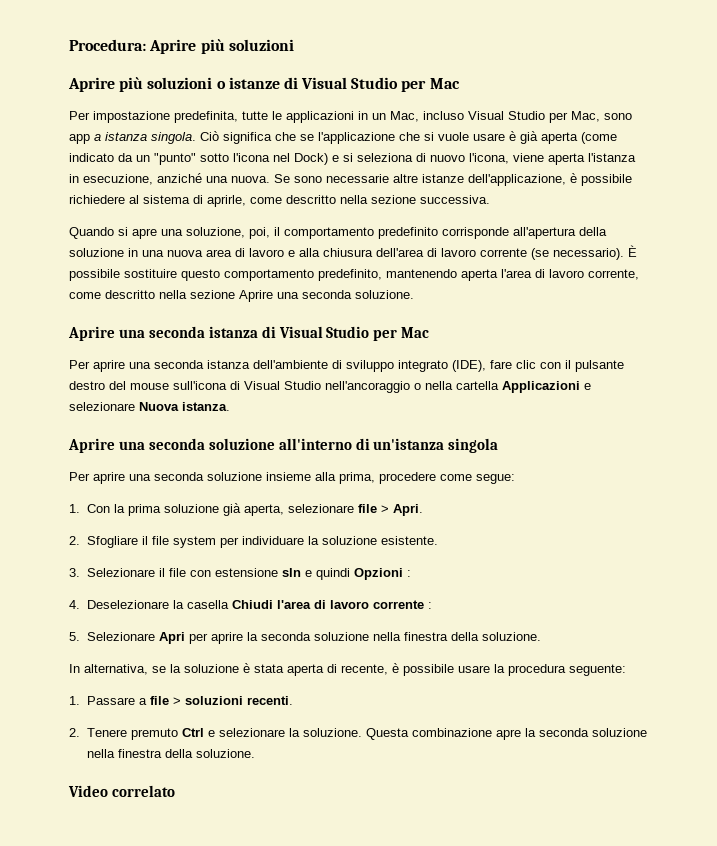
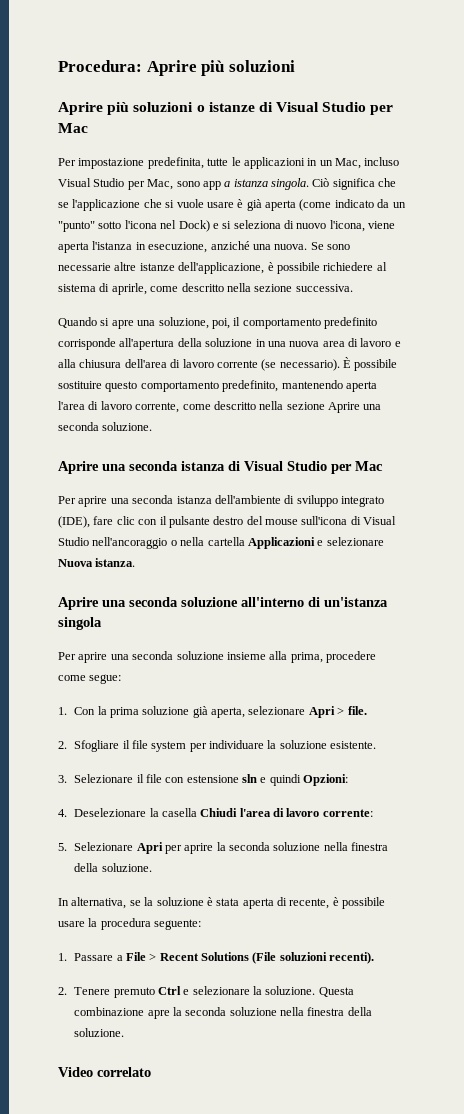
[357,504,423,516] file > Apri. -> [308,706,367,718] Apri > file.
[353,568,411,580] Opzioni : -> [303,774,349,786] Opzioni:
[372,600,432,609] corrente : -> [322,809,373,817] corrente:
[149,696,293,705] file > soluzioni recenti. -> [125,952,375,964] File > Recent Solutions (File soluzioni recenti).

